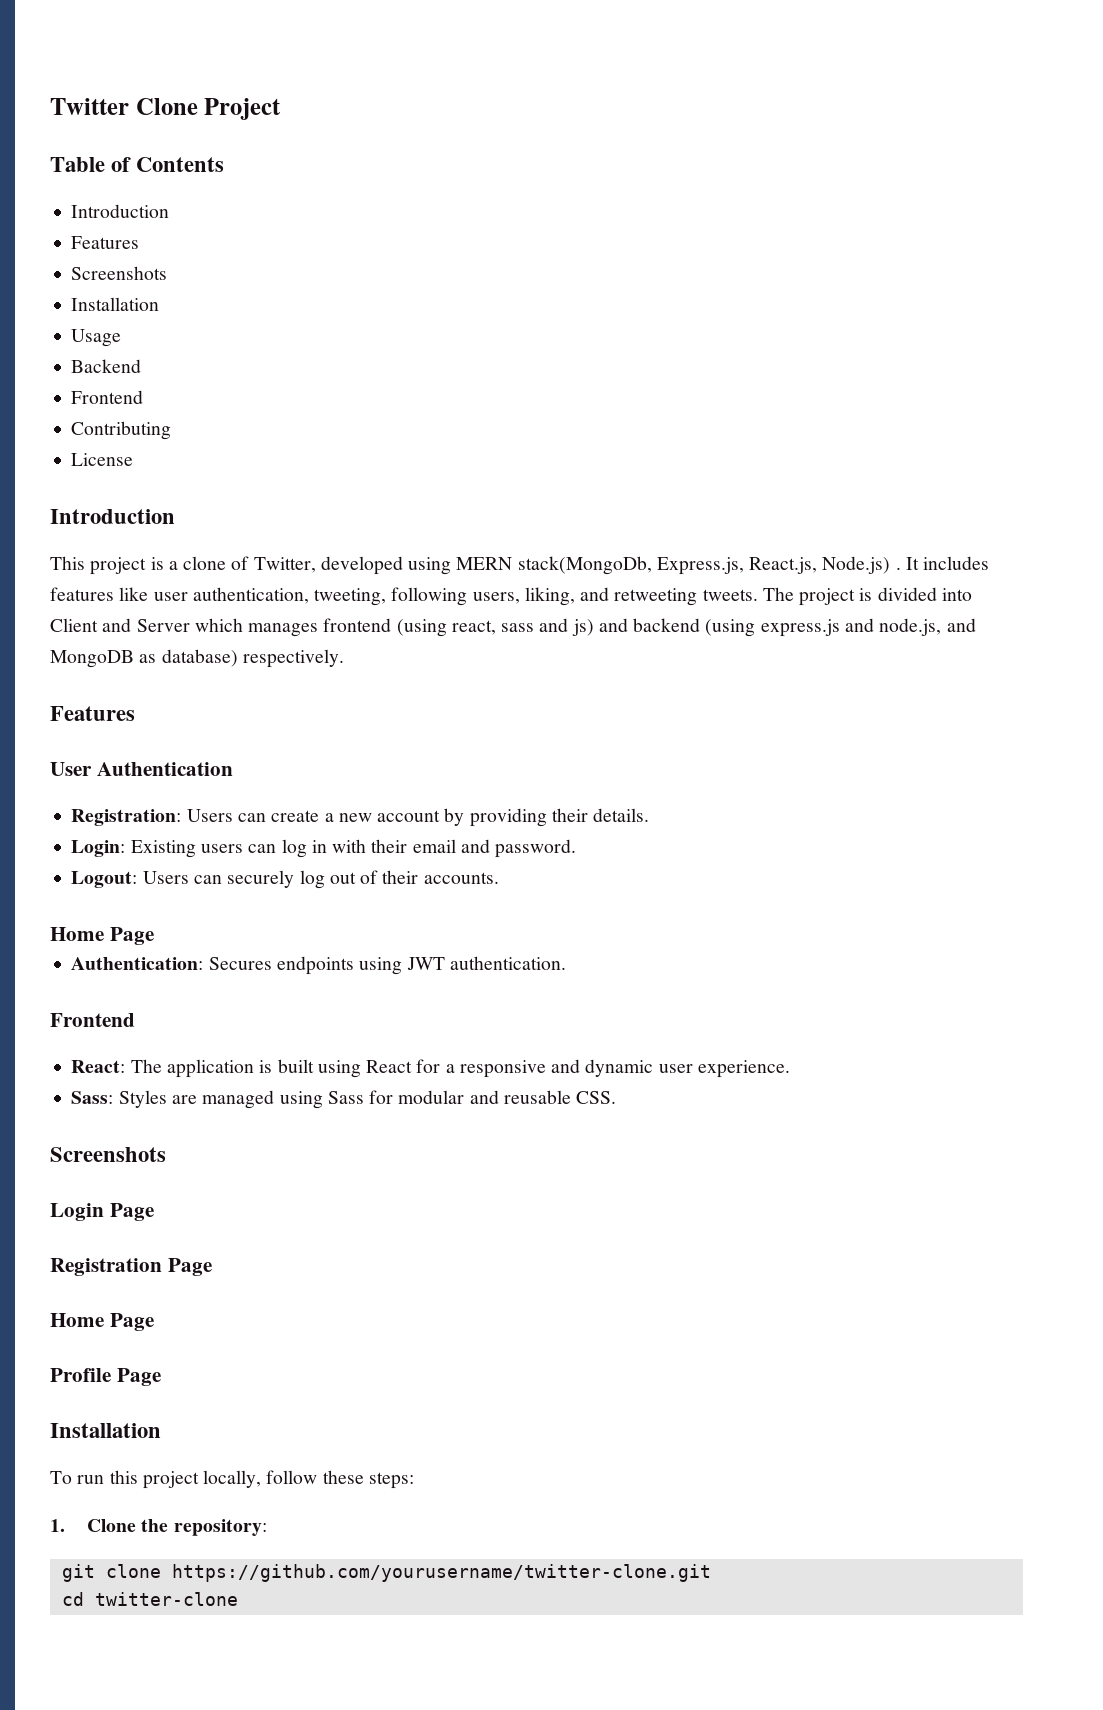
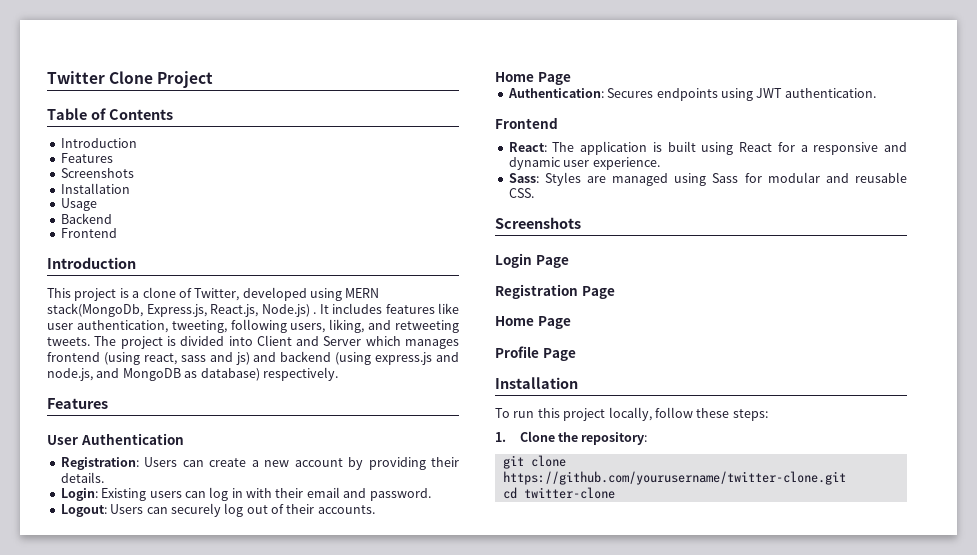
[71,421,172,440] [71,453,134,466] // Contributing // License -> (117, 233) none

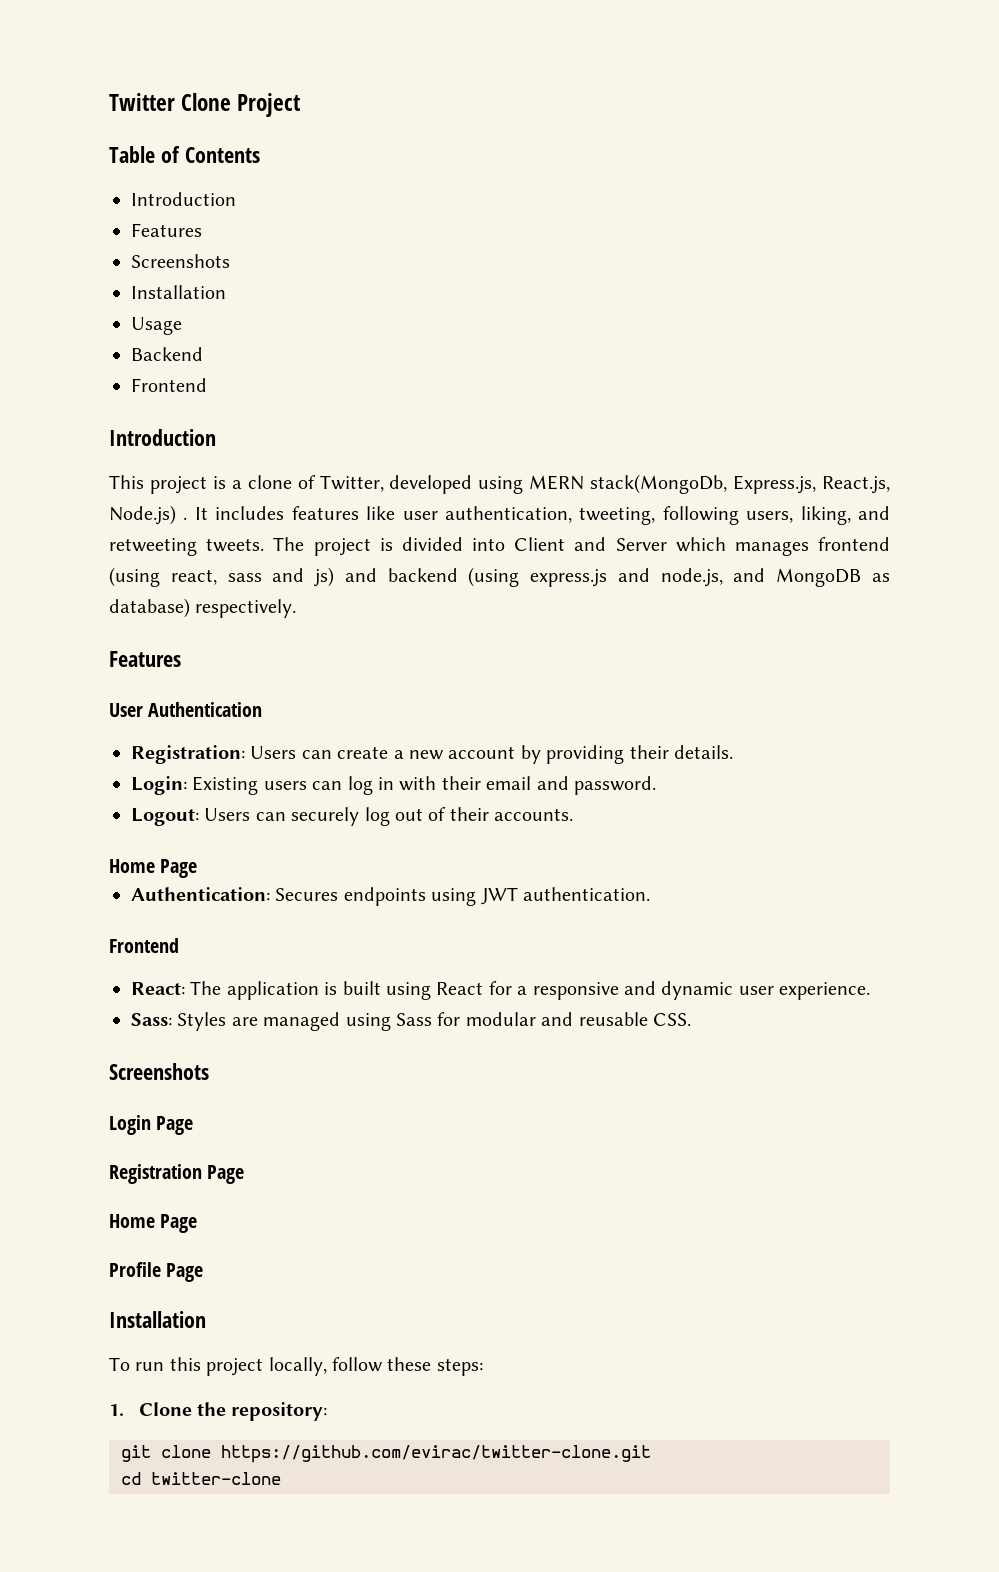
[502,471,846,485] https://github.com/yourusername/twitter-clone.git -> [221,1445,651,1463] https://github.com/evirac/twitter-clone.git

